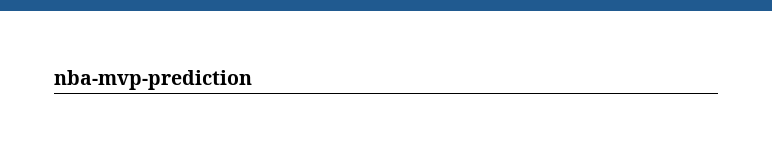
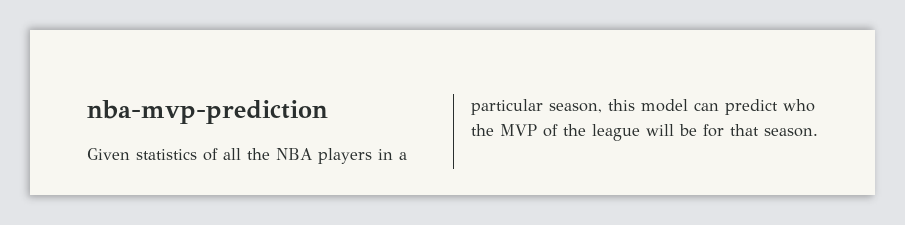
(252, 80) none -> [87,148,407,164] [471,99,815,115] [471,124,818,141] // Given statistics of all the NBA players in a particular season, this model can predict who the MVP of the league will be for that season.

